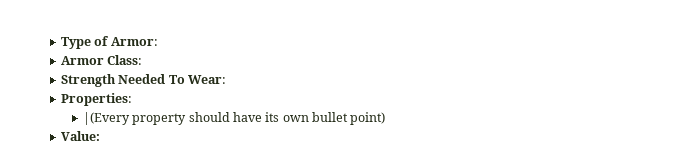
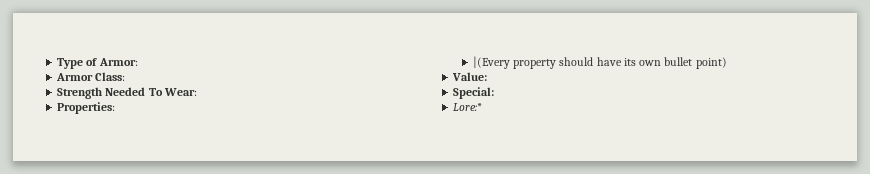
(100, 136) none -> [453,87,495,99] [453,103,483,111] // Special: // Lore:*

